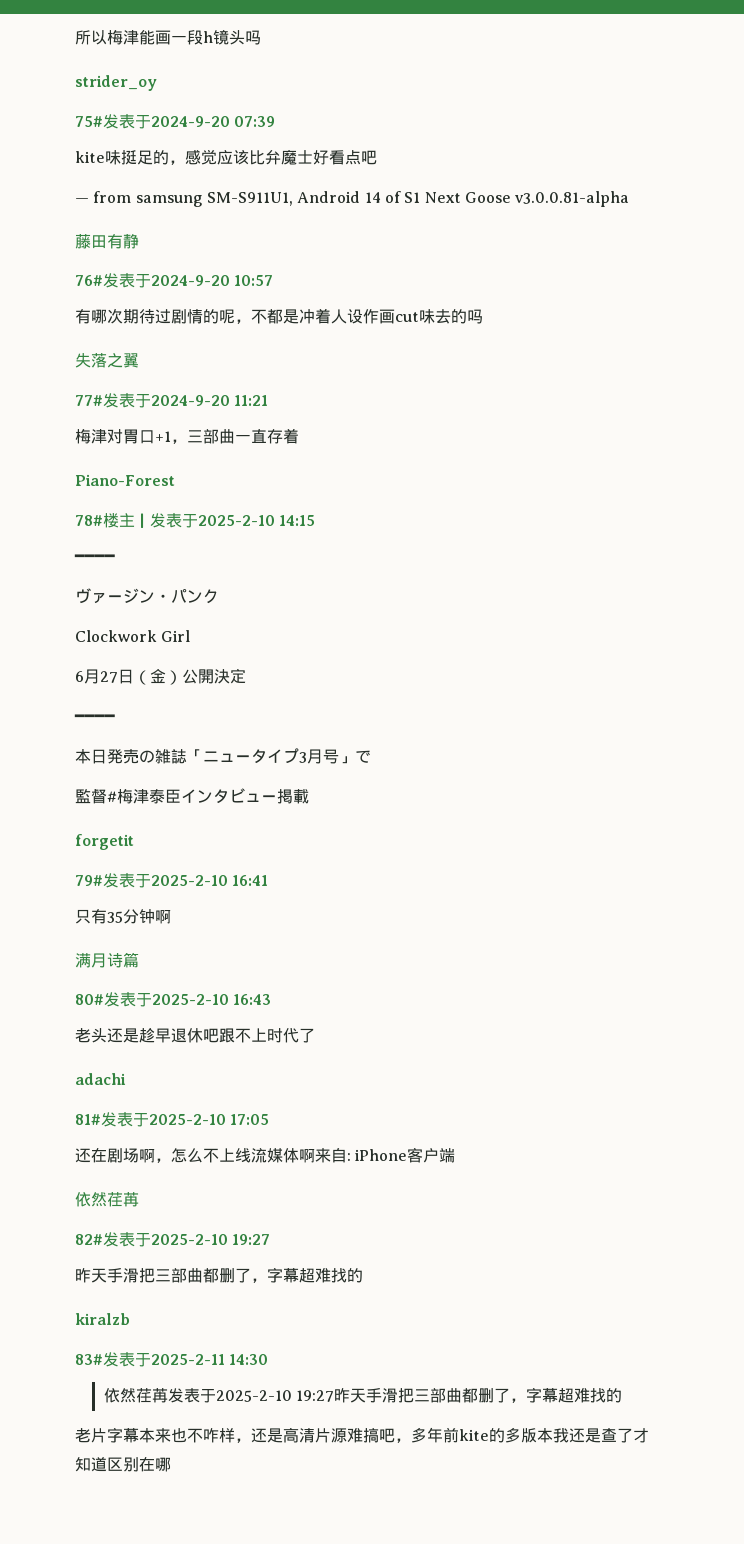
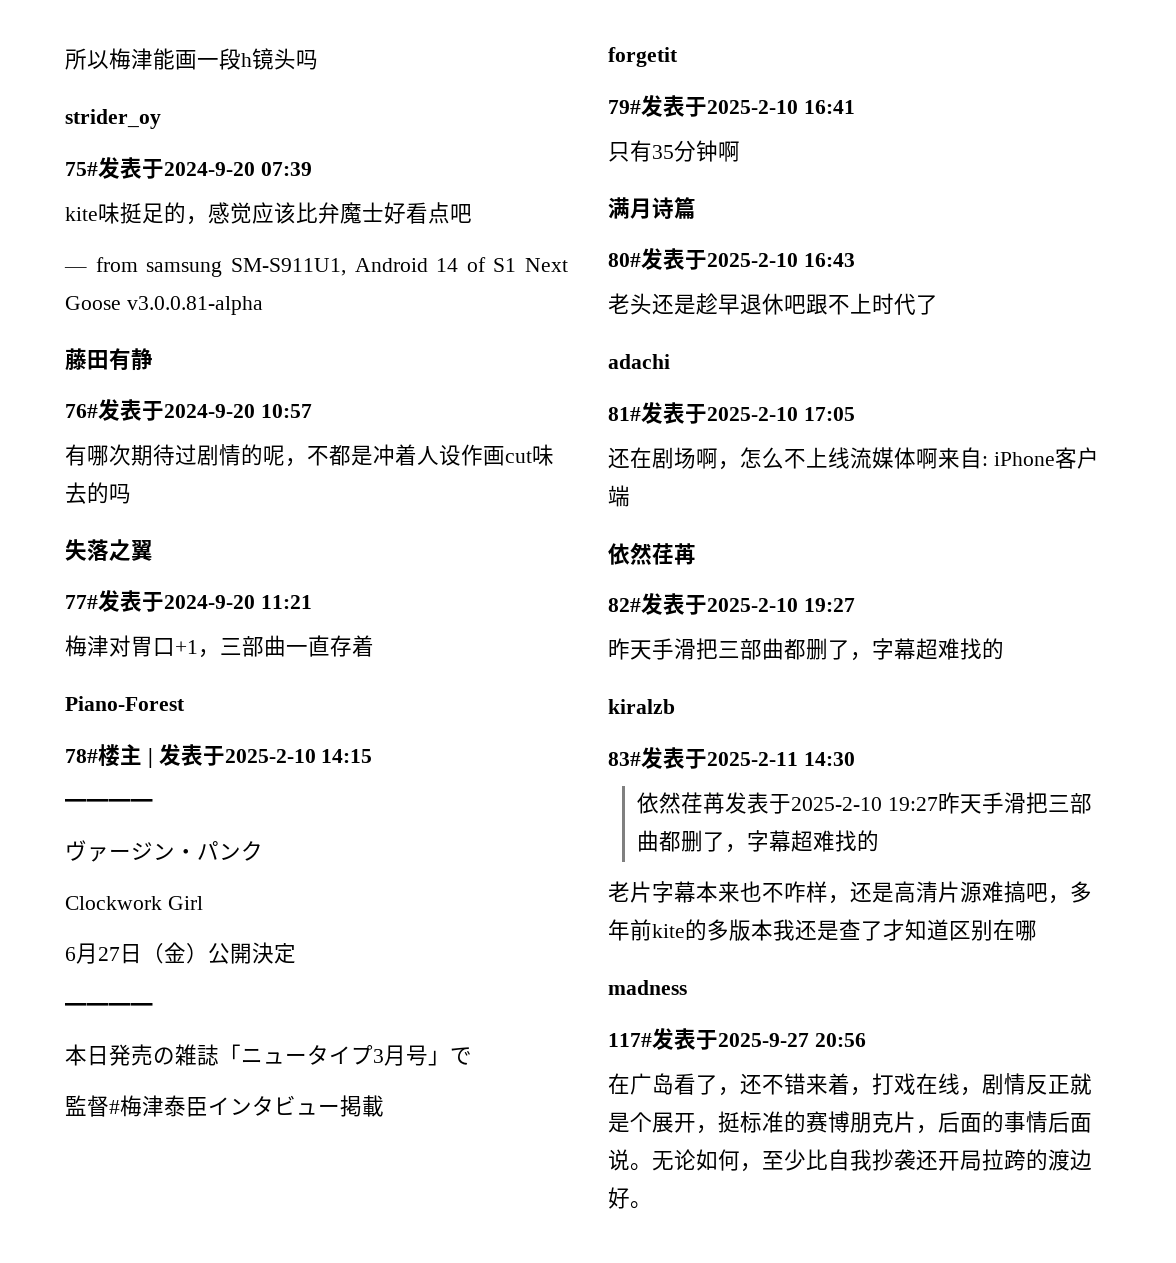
(171, 1464) none -> [608,980,687,995] [608,1028,866,1050] [608,1073,1092,1096] [608,1111,1092,1134] [608,1149,1092,1172] [608,1187,652,1209] // madness // 117#发表于2025-9-27 20:56 // 在广岛看了，还不错来着，打戏在线，剧情反正就是个展开，挺标准的赛博朋克片，后面的事情后面说。无论如何，至少比自我抄袭还开局拉跨的渡边好。

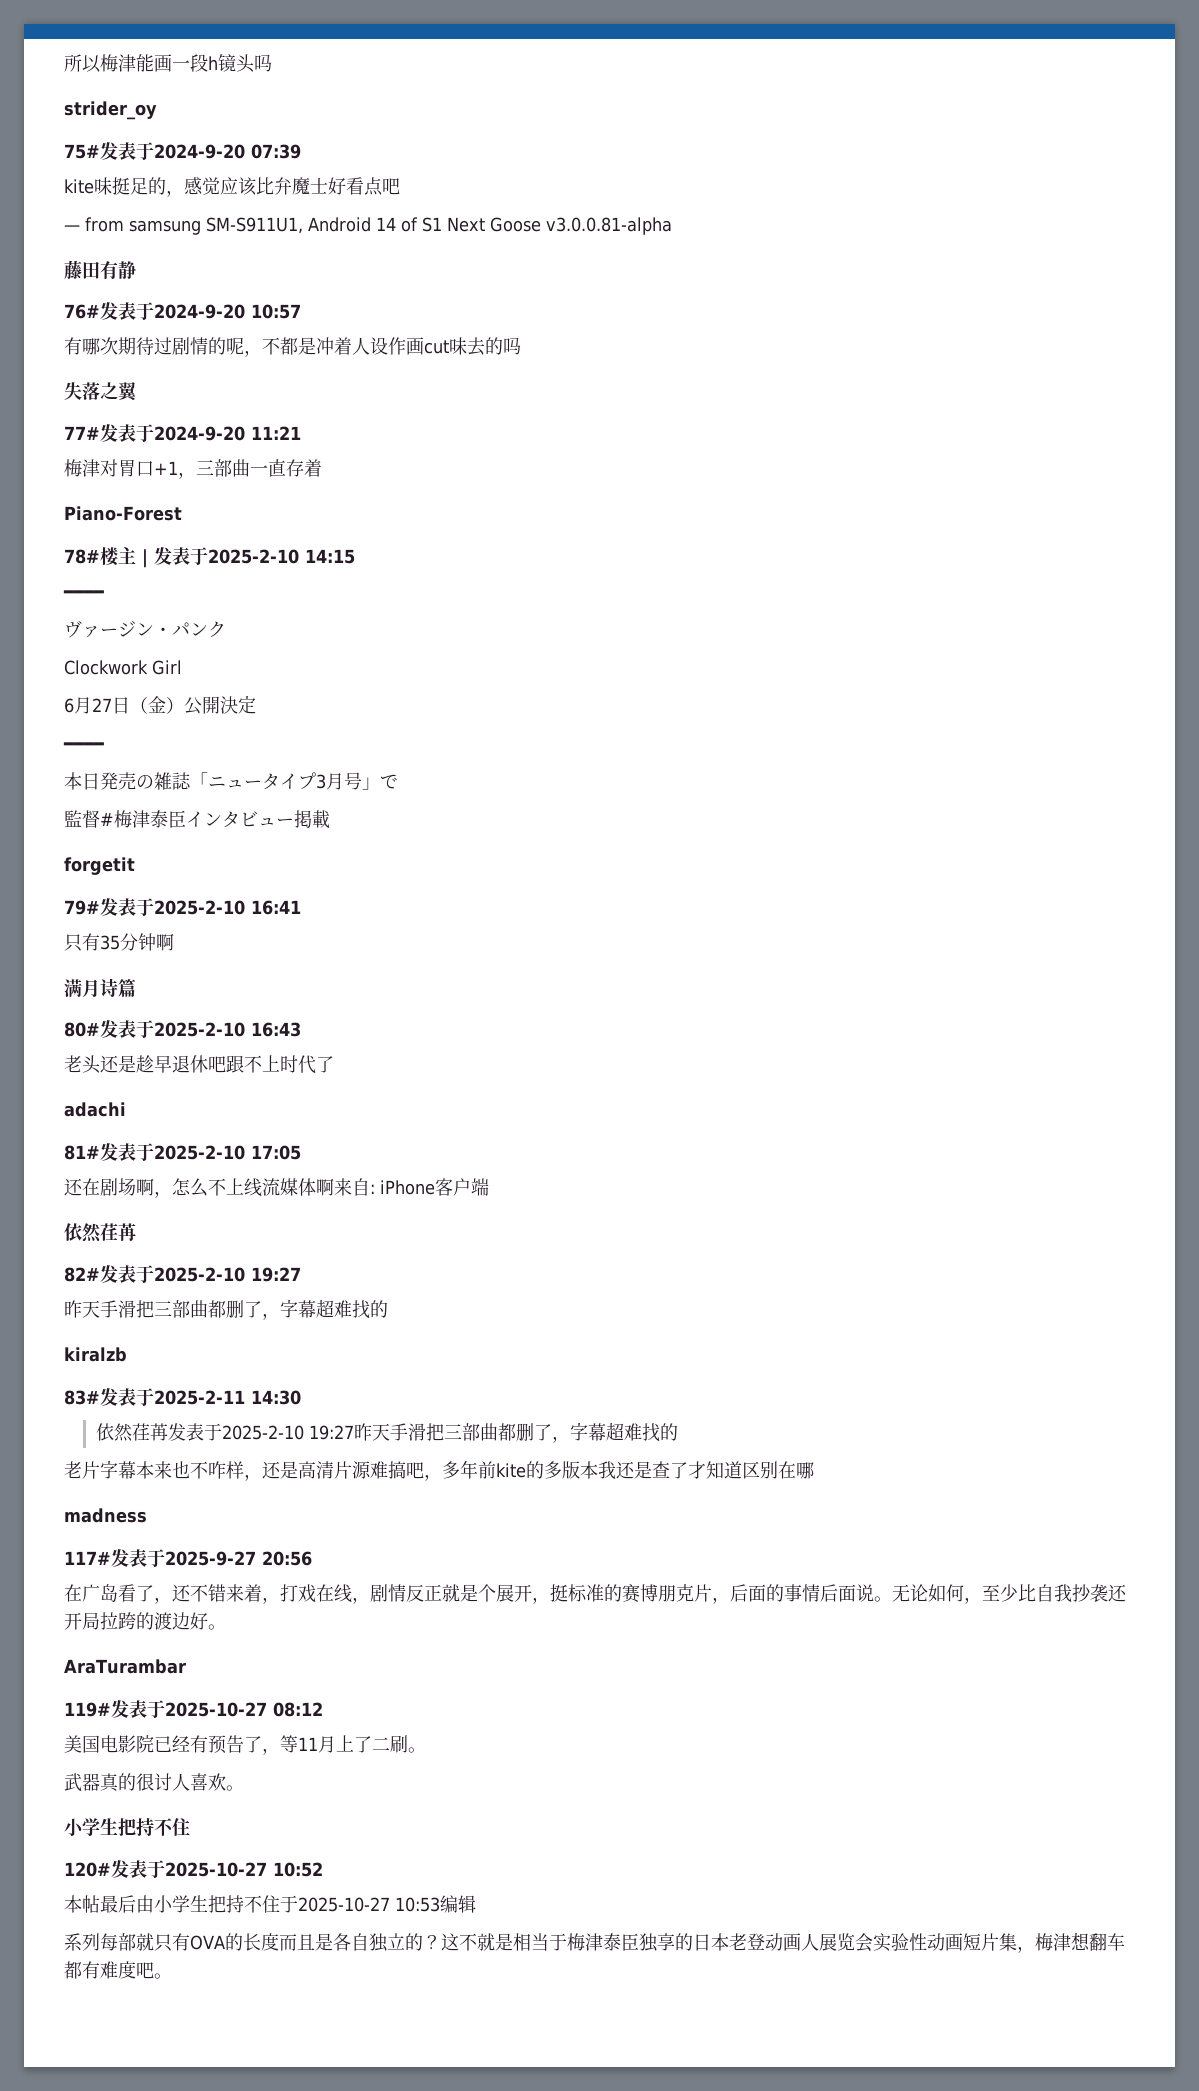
(652, 1205) none -> [64,1659,186,1674] [64,1700,323,1718] [64,1735,426,1755] [64,1773,244,1792] [64,1818,190,1836] [64,1860,323,1878] [64,1895,476,1913] [64,1932,1125,1953] [64,1961,172,1979] // AraTurambar // 119#发表于2025-10-27 08:12 // 美国电影院已经有预告了，等11月上了二刷。 // 武器真的很讨人喜欢。 // 小学生把持不住 // 120#发表于2025-10-27 10:52 // 本帖最后由小学生把持不住于2025-10-27 10:53编辑 // 系列每部就只有OVA的长度而且是各自独立的？这不就是相当于梅津泰臣独享的日本老登动画人展览会实验性动画短片集，梅津想翻车都有难度吧。

